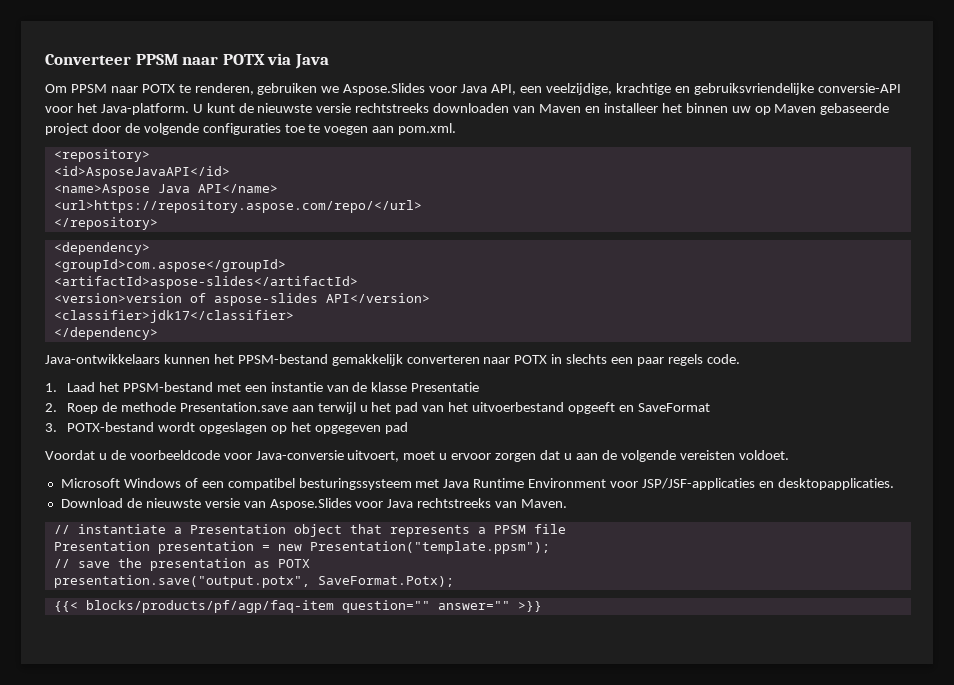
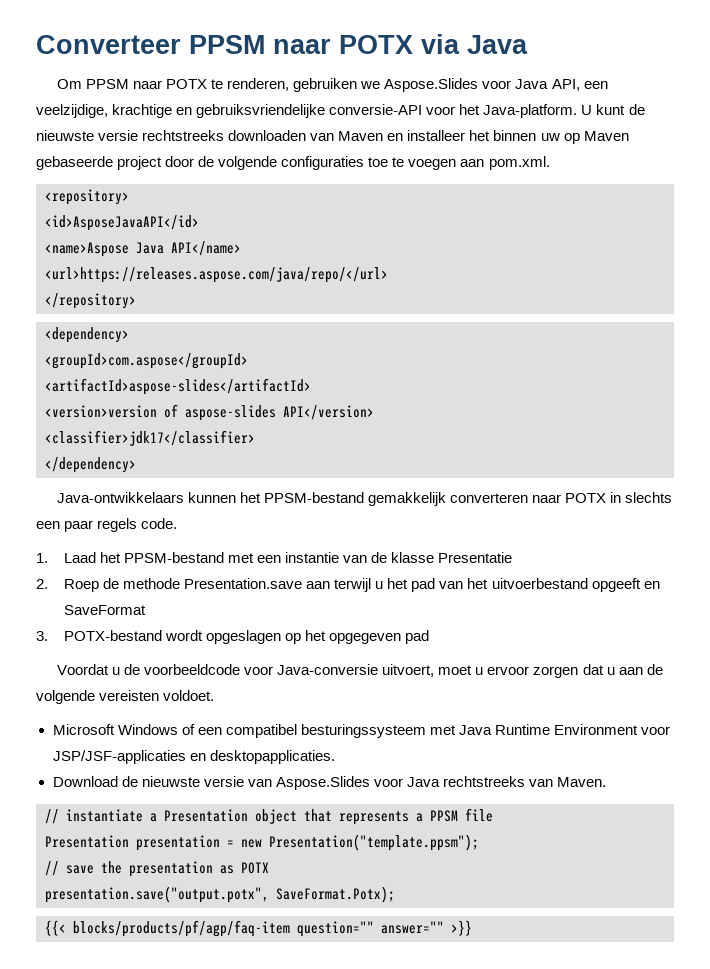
[53,200,422,213] <url>https://repository.aspose.com/repo/</url> -> [45,267,388,283] <url>https://releases.aspose.com/java/repo/</url>

